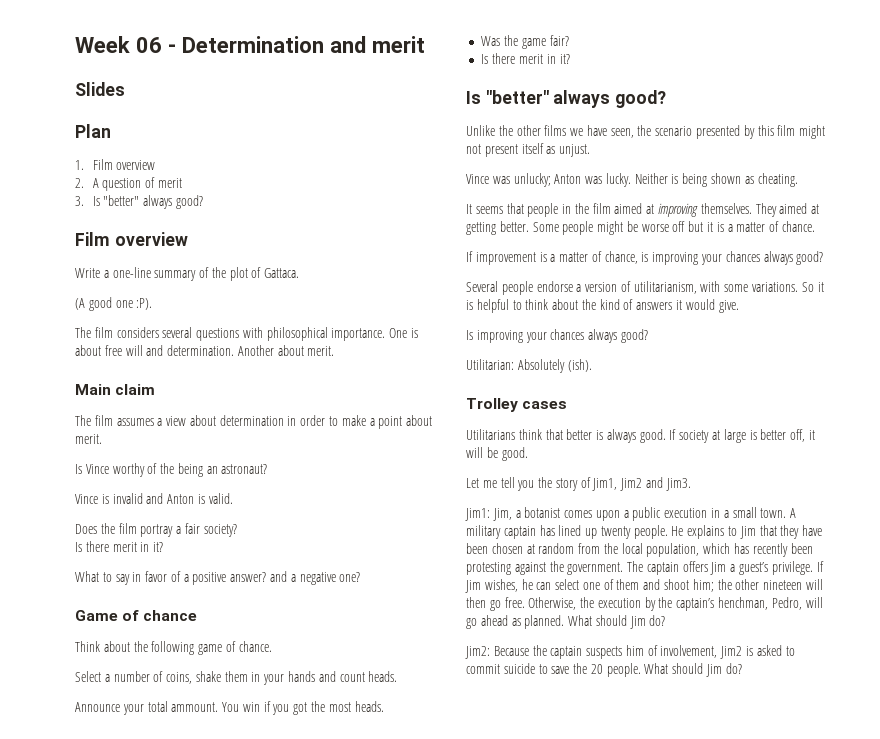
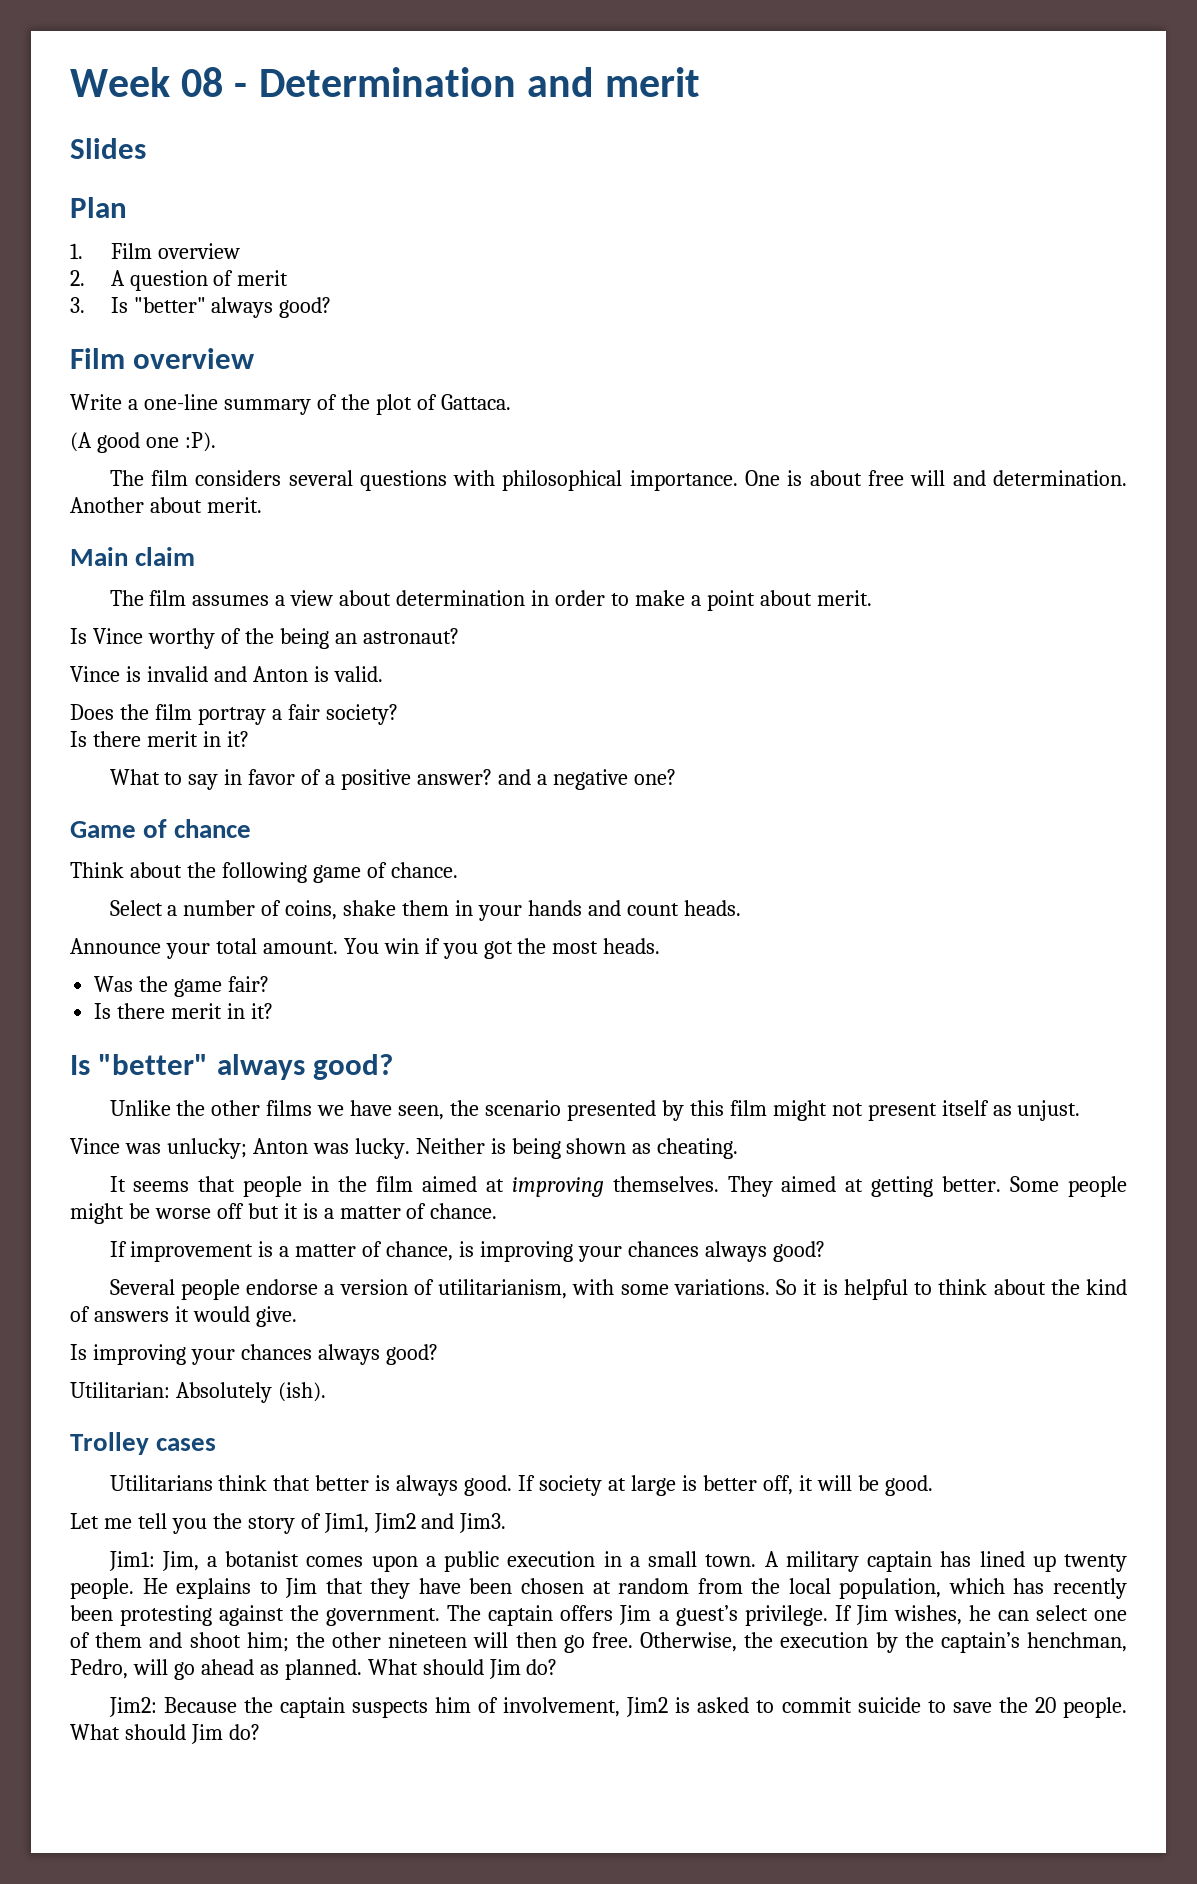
[135,37,162,53] 06 -> [181,67,224,97] 08
[171,702,219,712] ammount. -> [262,941,338,954] amount.

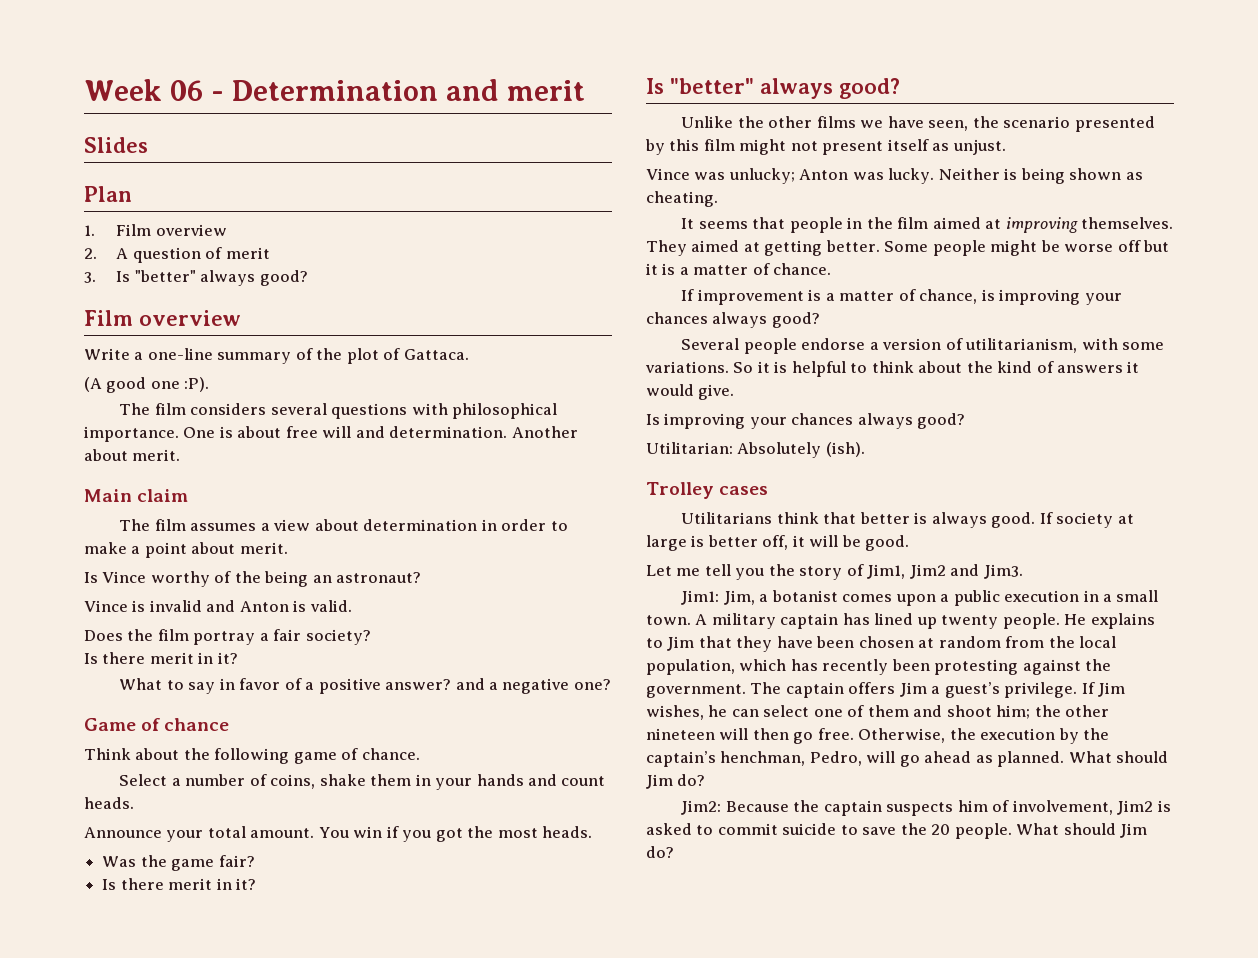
[181,67,224,97] 08 -> [170,80,204,101] 06

